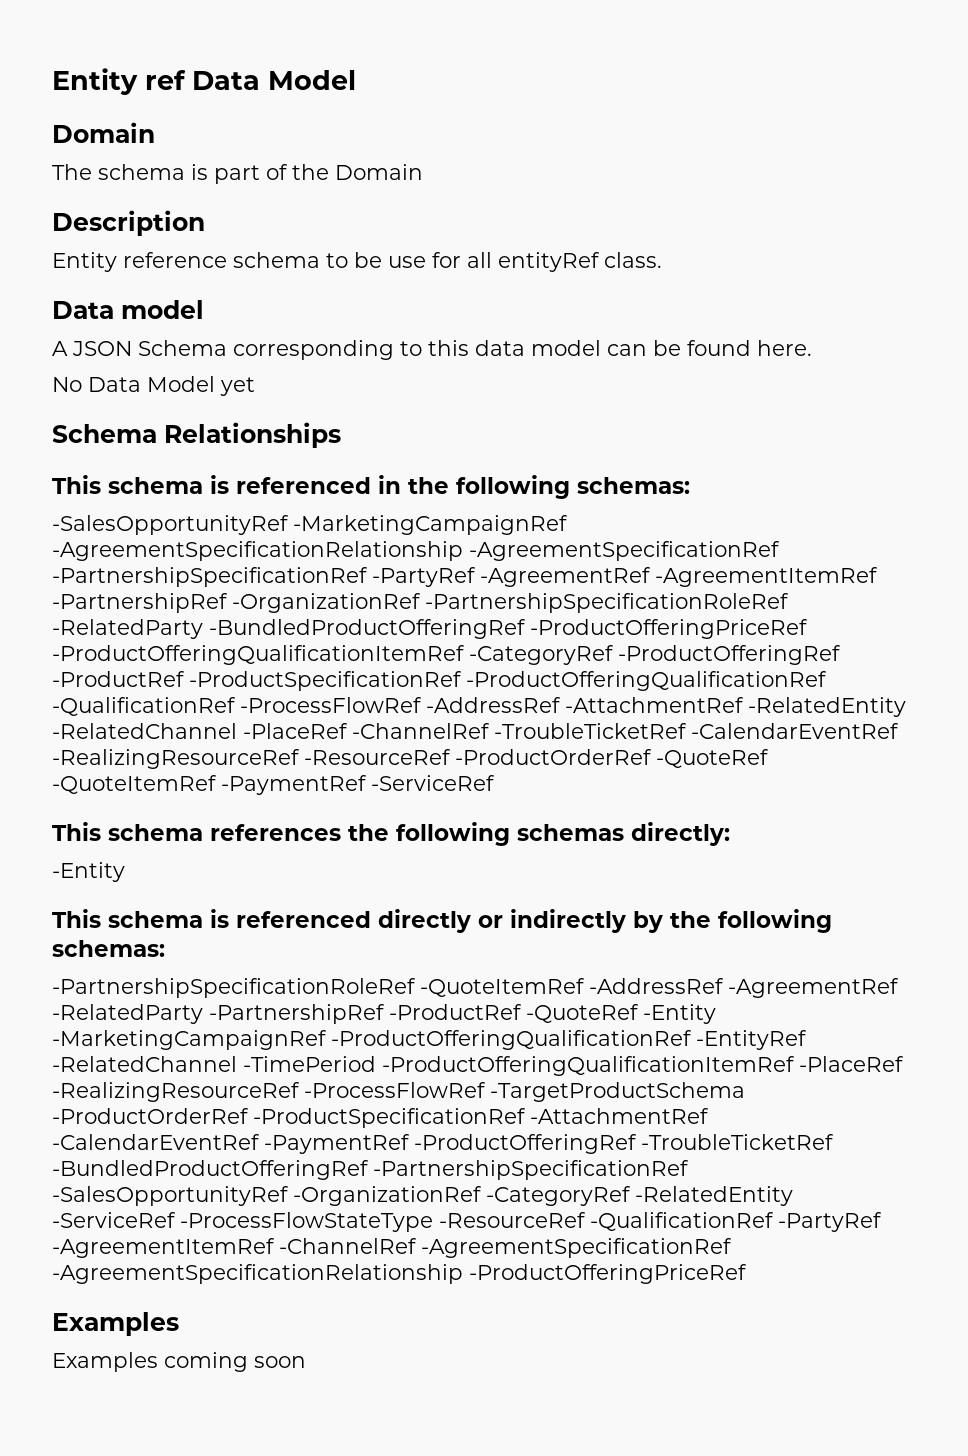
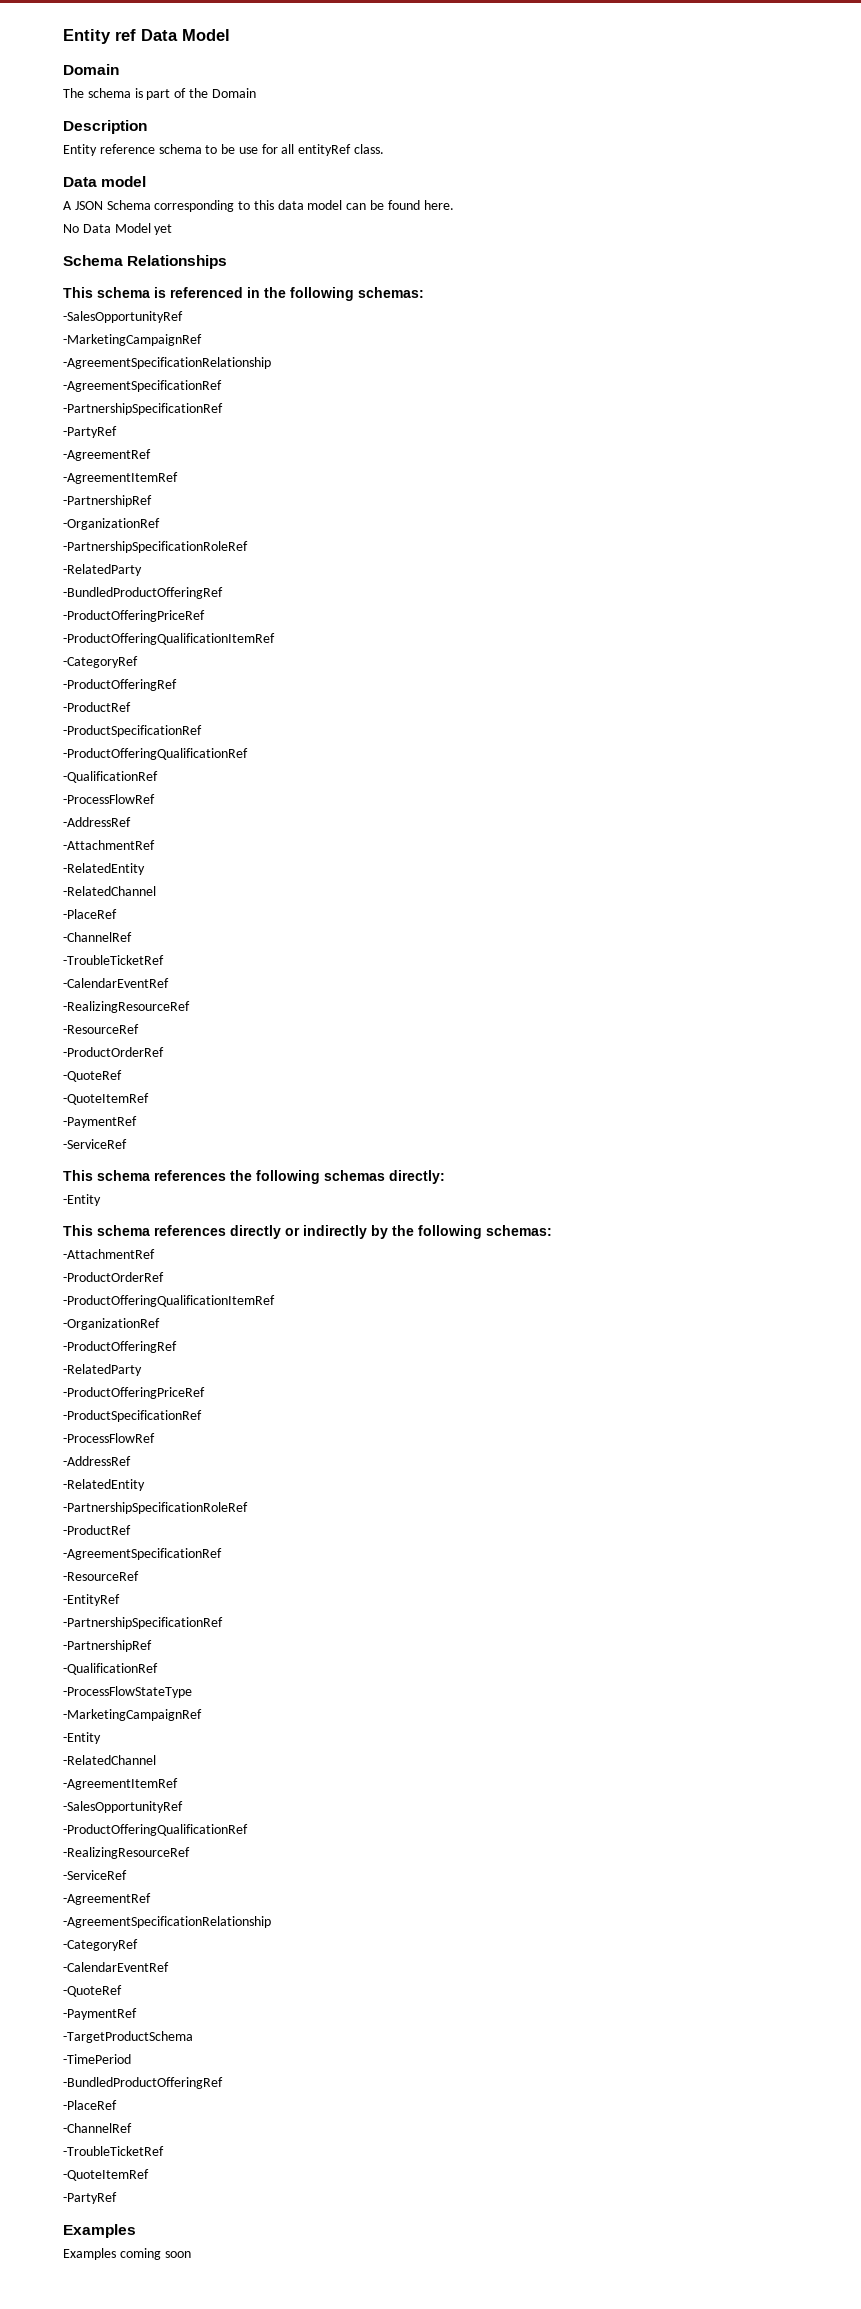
[293,515,568,535] [52,541,780,561] [52,567,878,587] [52,593,789,613] [52,619,808,639] [52,645,841,665] [52,671,827,691] [52,697,906,717] [52,723,899,739] [52,749,769,769] [52,775,367,795] -MarketingCampaignRef -AgreementSpecificationRelationship -AgreementSpecificationRef -PartnershipSpecificationRef -PartyRef -AgreementRef -AgreementItemRef -PartnershipRef -OrganizationRef -PartnershipSpecificationRoleRef -RelatedParty -BundledProductOfferingRef -ProductOfferingPriceRef -ProductOfferingQualificationItemRef -CategoryRef -ProductOfferingRef -ProductRef -ProductSpecificationRef -ProductOfferingQualificationRef -QualificationRef -ProcessFlowRef -AddressRef -AttachmentRef -RelatedEntity -RelatedChannel -PlaceRef -ChannelRef -TroubleTicketRef -CalendarEventRef -RealizingResourceRef -ResourceRef -ProductOrderRef -QuoteRef -QuoteItemRef -PaymentRef -> [63,334,202,346] [63,357,271,369] [63,380,222,392] [63,403,223,415] [63,426,117,438] [63,449,151,461] [63,472,178,484] [63,495,152,507] [63,518,160,530] [63,541,248,553] [63,564,142,576] [63,587,223,599] [63,610,205,622] [63,633,275,645] [63,656,138,668] [63,679,177,691] [63,702,131,712] [63,725,202,737] [63,748,248,760] [63,771,158,783] [63,794,155,804] [63,817,131,827] [63,840,155,850] [63,863,145,875] [63,886,156,896] [63,909,117,919] [63,932,132,942] [63,955,164,965] [63,978,169,988] [63,1001,190,1013] [63,1024,139,1034] [63,1047,164,1057] [63,1070,122,1082] [63,1093,149,1105] [63,1116,137,1128] // -MarketingCampaignRef // -AgreementSpecificationRelationship // -AgreementSpecificationRef // -PartnershipSpecificationRef // -PartyRef // -AgreementRef // -AgreementItemRef // -PartnershipRef // -OrganizationRef // -PartnershipSpecificationRoleRef // -RelatedParty // -BundledProductOfferingRef // -ProductOfferingPriceRef // -ProductOfferingQualificationItemRef // -CategoryRef // -ProductOfferingRef // -ProductRef // -ProductSpecificationRef // -ProductOfferingQualificationRef // -QualificationRef // -ProcessFlowRef // -AddressRef // -AttachmentRef // -RelatedEntity // -RelatedChannel // -PlaceRef // -ChannelRef // -TroubleTicketRef // -CalendarEventRef // -RealizingResourceRef // -ResourceRef // -ProductOrderRef // -QuoteRef // -QuoteItemRef // -PaymentRef //
[210,909,371,928] is referenced -> [154,1225,226,1236] references
[52,978,899,998] [52,1004,716,1024] [52,1030,807,1050] [52,1056,904,1076] [52,1082,745,1102] [52,1108,709,1128] [52,1134,834,1154] [52,1160,689,1180] [52,1186,793,1206] [52,1212,882,1232] [52,1238,732,1258] [52,1264,747,1284] -PartnershipSpecificationRoleRef -QuoteItemRef -AddressRef -AgreementRef -RelatedParty -PartnershipRef -ProductRef -QuoteRef -Entity -MarketingCampaignRef -ProductOfferingQualificationRef -EntityRef -RelatedChannel -TimePeriod -ProductOfferingQualificationItemRef -PlaceRef -RealizingResourceRef -ProcessFlowRef -TargetProductSchema -ProductOrderRef -ProductSpecificationRef -AttachmentRef -CalendarEventRef -PaymentRef -ProductOfferingRef -TroubleTicketRef -BundledProductOfferingRef -PartnershipSpecificationRef -SalesOpportunityRef -OrganizationRef -CategoryRef -RelatedEntity -ServiceRef -ProcessFlowStateType -ResourceRef -QualificationRef -PartyRef -AgreementItemRef -ChannelRef -AgreementSpecificationRef -AgreementSpecificationRelationship -ProductOfferingPriceRef -> [63,1249,155,1259] [63,1272,164,1282] [63,1295,275,1307] [63,1318,160,1330] [63,1341,177,1353] [63,1364,142,1376] [63,1387,205,1399] [63,1410,202,1422] [63,1433,155,1443] [63,1456,131,1466] [63,1479,145,1491] [63,1502,248,1514] [63,1525,131,1535] [63,1548,222,1560] [63,1571,139,1581] [63,1594,120,1606] [63,1617,223,1629] [63,1640,152,1652] [63,1663,158,1675] [63,1686,192,1698] [63,1709,202,1721] [63,1732,101,1744] [63,1755,156,1765] [63,1778,178,1790] [63,1801,183,1813] [63,1824,248,1836] [63,1847,190,1859] [63,1870,127,1880] [63,1893,151,1905] [63,1916,271,1928] [63,1939,138,1951] [63,1962,169,1972] [63,1985,122,1997] [63,2008,137,2020] [63,2031,193,2043] [63,2054,131,2064] [63,2077,223,2089] [63,2100,117,2110] [63,2123,132,2133] [63,2146,164,2156] [63,2169,149,2181] [63,2192,117,2204] -AttachmentRef // -ProductOrderRef // -ProductOfferingQualificationItemRef // -OrganizationRef // -ProductOfferingRef // -RelatedParty // -ProductOfferingPriceRef // -ProductSpecificationRef // -ProcessFlowRef // -AddressRef // -RelatedEntity // -PartnershipSpecificationRoleRef // -ProductRef // -AgreementSpecificationRef // -ResourceRef // -EntityRef // -PartnershipSpecificationRef // -PartnershipRef // -QualificationRef // -ProcessFlowStateType // -MarketingCampaignRef // -Entity // -RelatedChannel // -AgreementItemRef // -SalesOpportunityRef // -ProductOfferingQualificationRef // -RealizingResourceRef // -ServiceRef // -AgreementRef // -AgreementSpecificationRelationship // -CategoryRef // -CalendarEventRef // -QuoteRef // -PaymentRef // -TargetProductSchema // -TimePeriod // -BundledProductOfferingRef // -PlaceRef // -ChannelRef // -TroubleTicketRef // -QuoteItemRef // -PartyRef

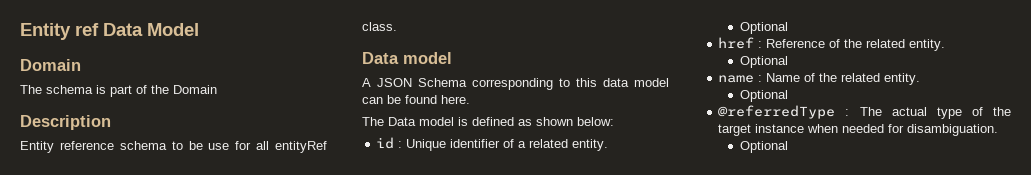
[63,223,173,235] [63,255,228,269] [63,287,424,301] [63,311,183,323] [63,334,202,346] [63,357,271,369] [63,380,222,392] [63,403,223,415] [63,426,117,438] [63,449,151,461] [63,472,178,484] [63,495,152,507] [63,518,160,530] [63,541,248,553] [63,564,142,576] [63,587,223,599] [63,610,205,622] [63,633,275,645] [63,656,138,668] [63,679,177,691] [63,702,131,712] [63,725,202,737] [63,748,248,760] [63,771,158,783] [63,794,155,804] [63,817,131,827] [63,840,155,850] [63,863,145,875] [63,886,156,896] [63,909,117,919] [63,932,132,942] [63,955,164,965] [63,978,169,988] [63,1001,190,1013] [63,1024,139,1034] [63,1047,164,1057] [63,1070,122,1082] [63,1093,149,1105] [63,1116,137,1128] [63,1139,127,1149] [63,1170,445,1184] [63,1194,101,1206] [63,1225,552,1239] [63,1249,155,1259] [63,1272,164,1282] [63,1295,275,1307] [63,1318,160,1330] [63,1341,177,1353] [63,1364,142,1376] [63,1387,205,1399] [63,1410,202,1422] [63,1433,155,1443] [63,1456,131,1466] [63,1479,145,1491] [63,1502,248,1514] [63,1525,131,1535] [63,1548,222,1560] [63,1571,139,1581] [63,1594,120,1606] [63,1617,223,1629] [63,1640,152,1652] [63,1663,158,1675] [63,1686,192,1698] [63,1709,202,1721] [63,1732,101,1744] [63,1755,156,1765] [63,1778,178,1790] [63,1801,183,1813] [63,1824,248,1836] [63,1847,190,1859] [63,1870,127,1880] [63,1893,151,1905] [63,1916,271,1928] [63,1939,138,1951] [63,1962,169,1972] [63,1985,122,1997] [63,2008,137,2020] [63,2031,193,2043] [63,2054,131,2064] [63,2077,223,2089] [63,2100,117,2110] [63,2123,132,2133] [63,2146,164,2156] [63,2169,149,2181] [63,2192,117,2204] [63,2224,136,2238] [63,2248,191,2260] No Data Model yet // Schema Relationships // This schema is referenced in the following schemas: // -SalesOpportunityRef // -MarketingCampaignRef // -AgreementSpecificationRelationship // -AgreementSpecificationRef // -PartnershipSpecificationRef // -PartyRef // -AgreementRef // -AgreementItemRef // -PartnershipRef // -OrganizationRef // -PartnershipSpecificationRoleRef // -RelatedParty // -BundledProductOfferingRef // -ProductOfferingPriceRef // -ProductOfferingQualificationItemRef // -CategoryRef // -ProductOfferingRef // -ProductRef // -ProductSpecificationRef // -ProductOfferingQualificationRef // -QualificationRef // -ProcessFlowRef // -AddressRef // -AttachmentRef // -RelatedEntity // -RelatedChannel // -PlaceRef // -ChannelRef // -TroubleTicketRef // -CalendarEventRef // -RealizingResourceRef // -ResourceRef // -ProductOrderRef // -QuoteRef // -QuoteItemRef // -PaymentRef // -ServiceRef // This schema references the following schemas directly: // -Entity // This schema references directly or indirectly by the following schemas: // -AttachmentRef // -ProductOrderRef // -ProductOfferingQualificationItemRef // -OrganizationRef // -ProductOfferingRef // -RelatedParty // -ProductOfferingPriceRef // -ProductSpecificationRef // -ProcessFlowRef // -AddressRef // -RelatedEntity // -PartnershipSpecificationRoleRef // -ProductRef // -AgreementSpecificationRef // -ResourceRef // -EntityRef // -PartnershipSpecificationRef // -PartnershipRef // -QualificationRef // -ProcessFlowStateType // -MarketingCampaignRef // -Entity // -RelatedChannel // -AgreementItemRef // -SalesOpportunityRef // -ProductOfferingQualificationRef // -RealizingResourceRef // -ServiceRef // -AgreementRef // -AgreementSpecificationRelationship // -CategoryRef // -CalendarEventRef // -QuoteRef // -PaymentRef // -TargetProductSchema // -TimePeriod // -BundledProductOfferingRef // -PlaceRef // -ChannelRef // -TroubleTicketRef // -QuoteItemRef // -PartyRef // Examples // Examples coming soon -> [362,117,614,126] [376,137,609,151] [739,22,788,34] [718,37,946,51] [739,56,788,68] [718,73,921,85] [739,90,788,102] [718,105,1011,119] [718,124,999,136] [739,141,788,153] The Data model is defined as shown below: // id : Unique identifier of a related entity. // Optional // href : Reference of the related entity. // Optional // name : Name of the related entity. // Optional // @referredType : The actual type of the target instance when needed for disambiguation. // Optional

